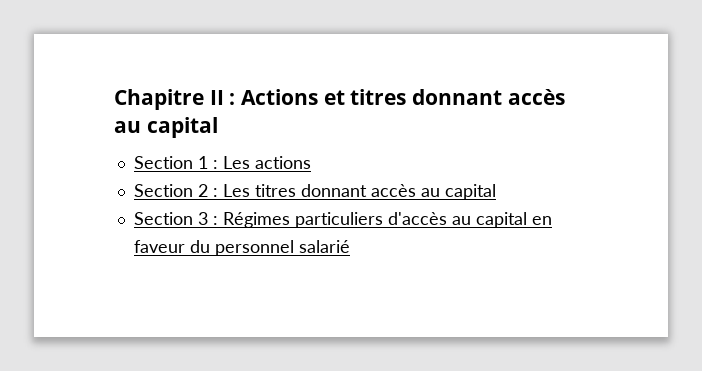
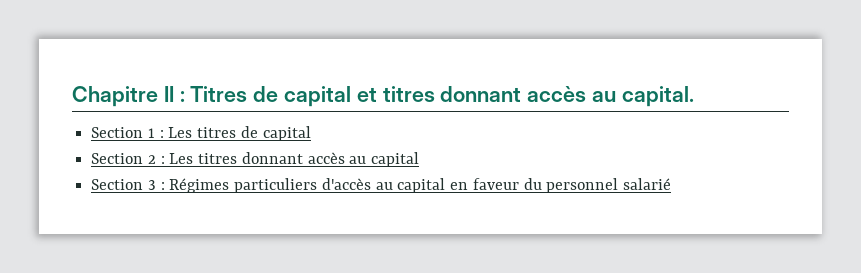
[241,89,319,105] Actions -> [190,86,352,107] Titres de capital
[146,117,218,138] capital -> [621,86,694,107] capital.
[254,156,311,169] actions -> [197,126,311,141] titres de capital

